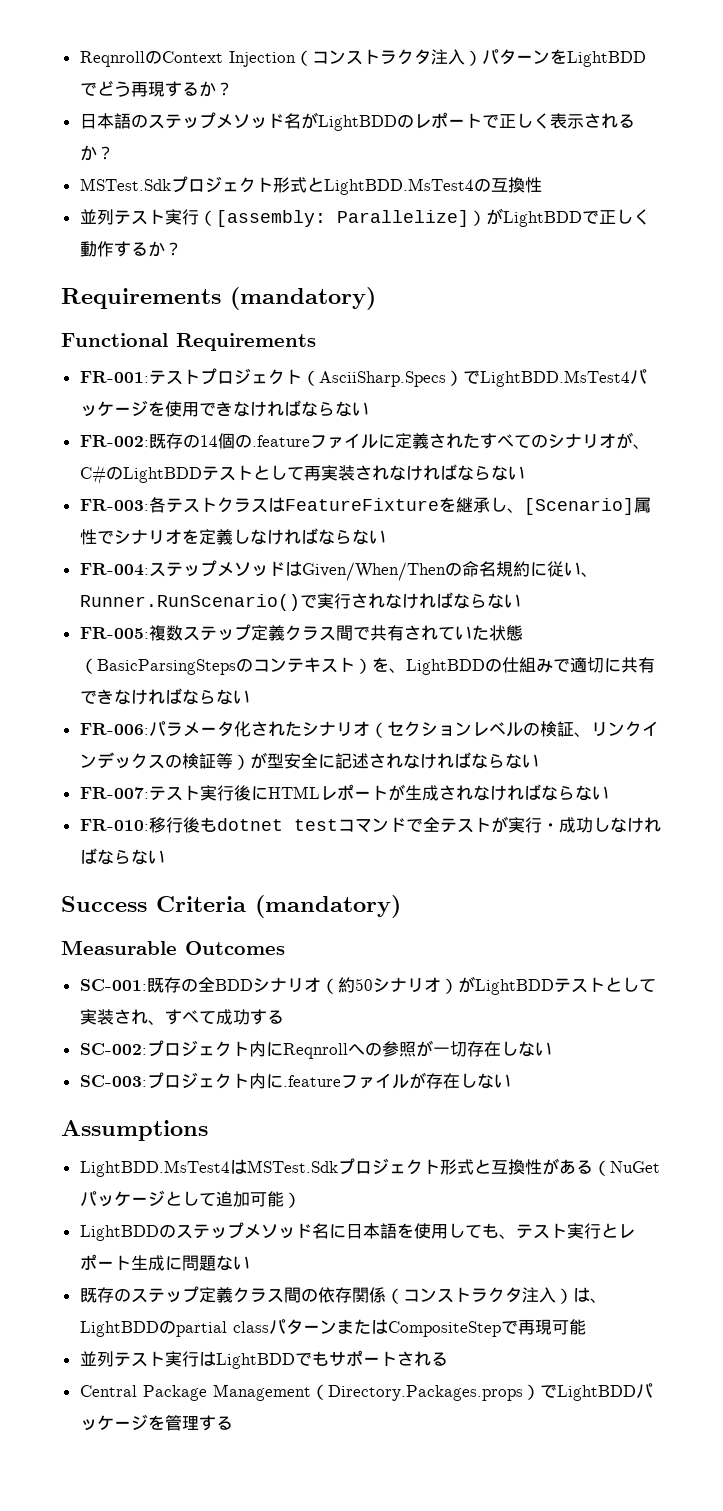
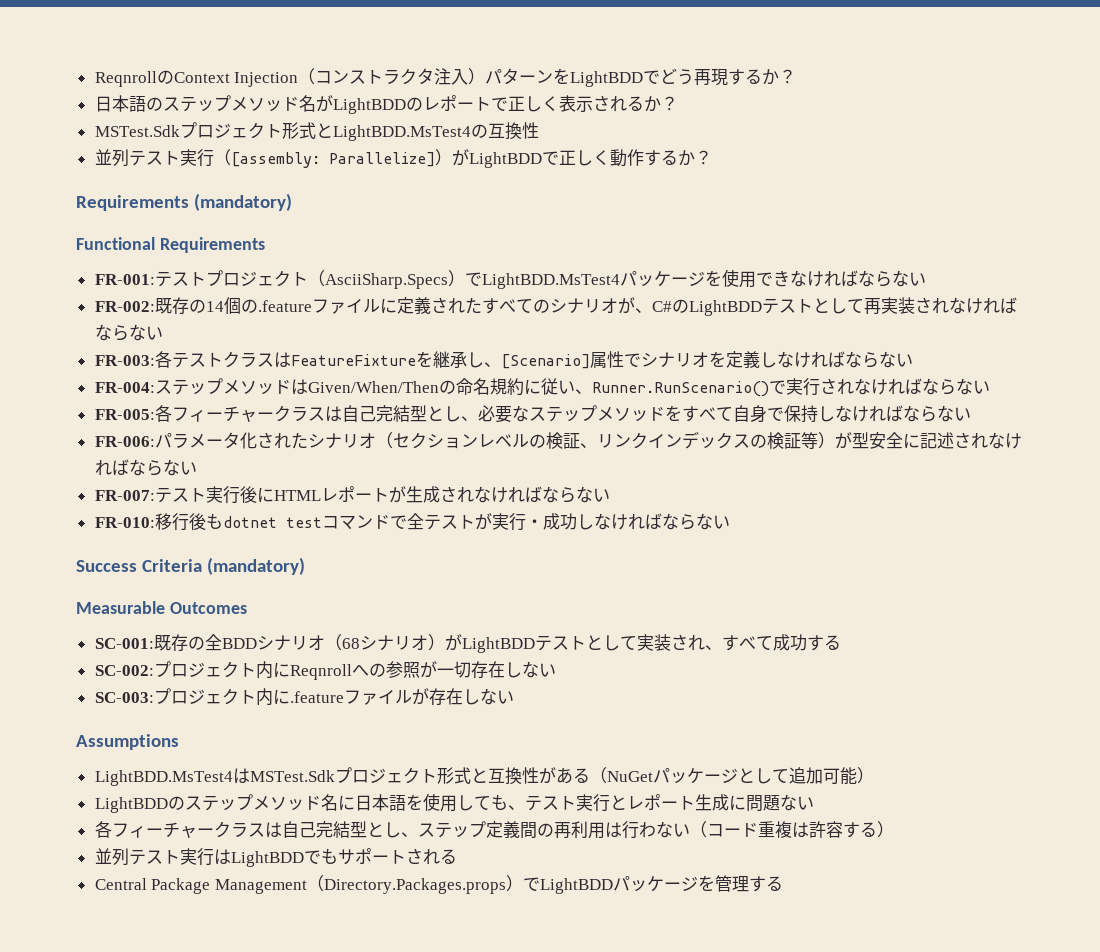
[148,624,523,641] [79,657,655,675] [79,689,114,704] 複数ステップ定義クラス間で共有されていた状態（BasicParsingStepsのコンテキスト）を、LightBDDの仕組みで適切に共有でき -> [154,405,835,423] 各フィーチャークラスは自己完結型とし、必要なステップメソッドをすべて自身で保持し
[337,977,373,993] 約50 -> [341,638,360,649] 68
[79,1286,607,1304] [79,1319,586,1337] 既存のステップ定義クラス間の依存関係（コンストラクタ注入）は、LightBDDのpartial classパターンまたはCompositeStepで再現可能 -> [94,821,894,839] 各フィーチャークラスは自己完結型とし、ステップ定義間の再利用は行わない（コード重複は許容する）

